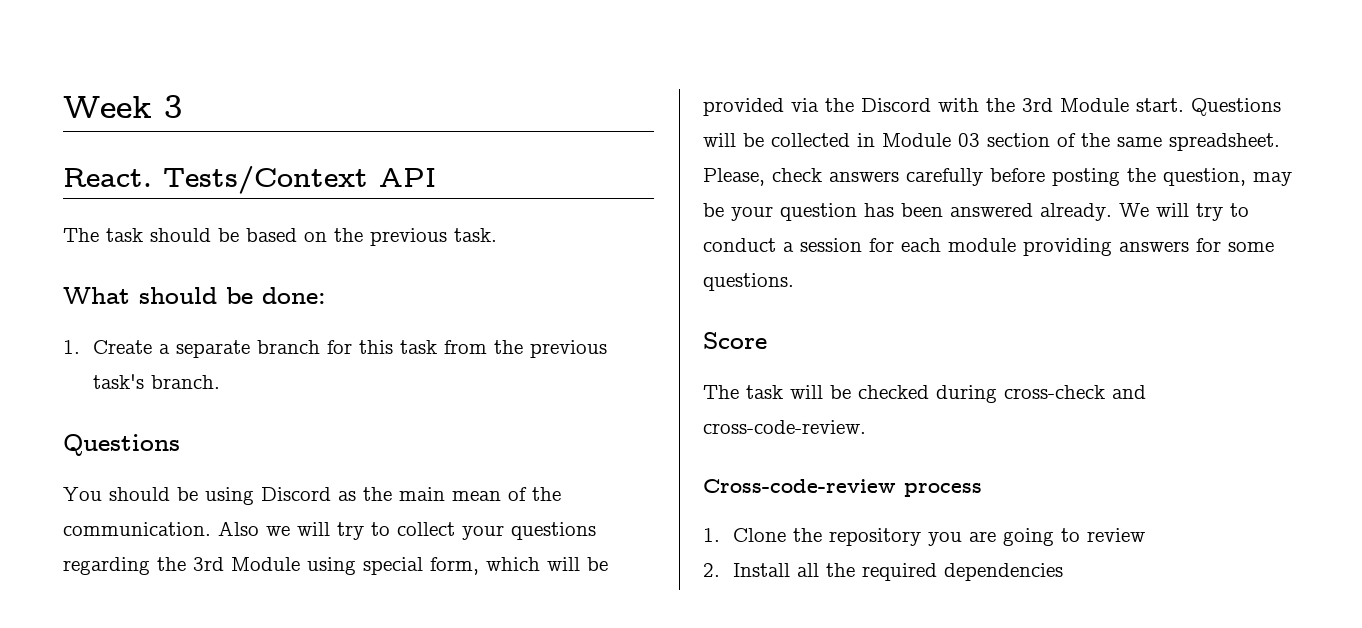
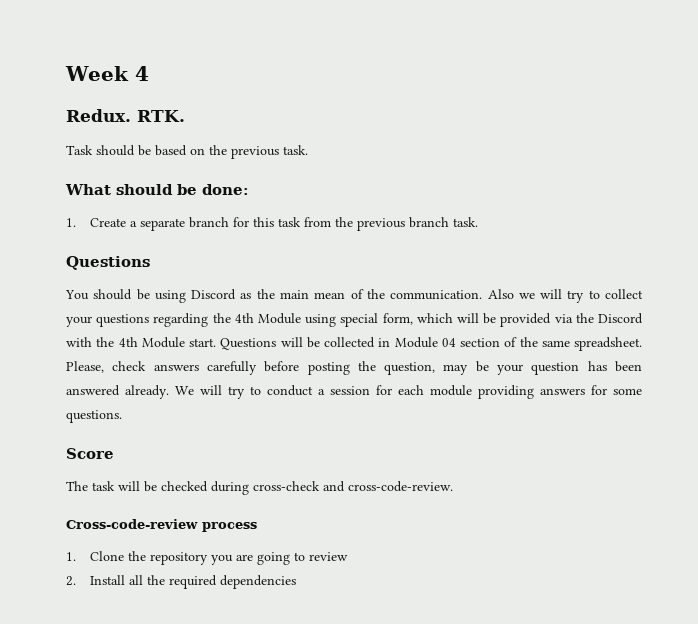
[164,95,182,118] [63,166,436,194] [63,228,143,242] 3 // React. Tests/Context API // The task -> [134,66,149,81] [66,109,185,122] [66,145,93,155] 4 // Redux. RTK. // Task
[92,374,220,389] task's branch. -> [408,217,478,228] branch task.
[193,557,224,571] 3rd -> [234,313,254,323] 4th
[1022,98,1053,112] 3rd -> [118,337,138,347] 4th
[958,133,980,147] 03 -> [441,338,456,347] 04

